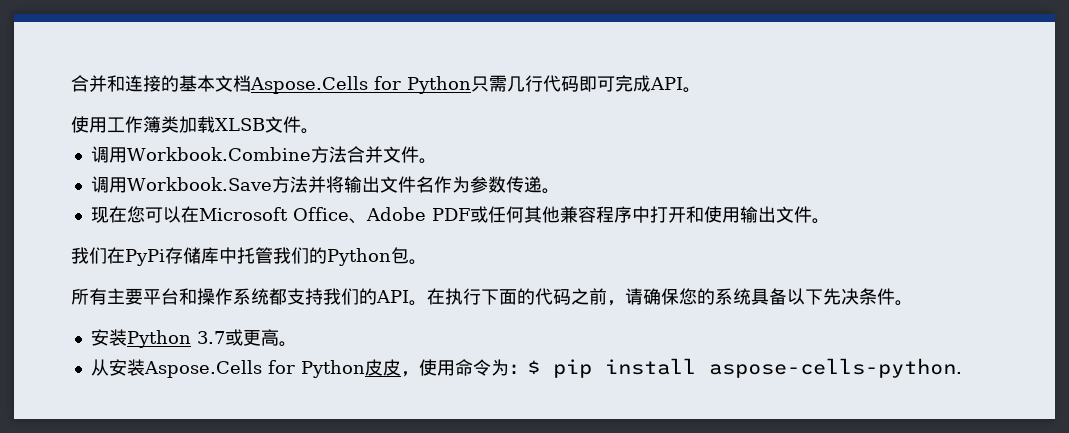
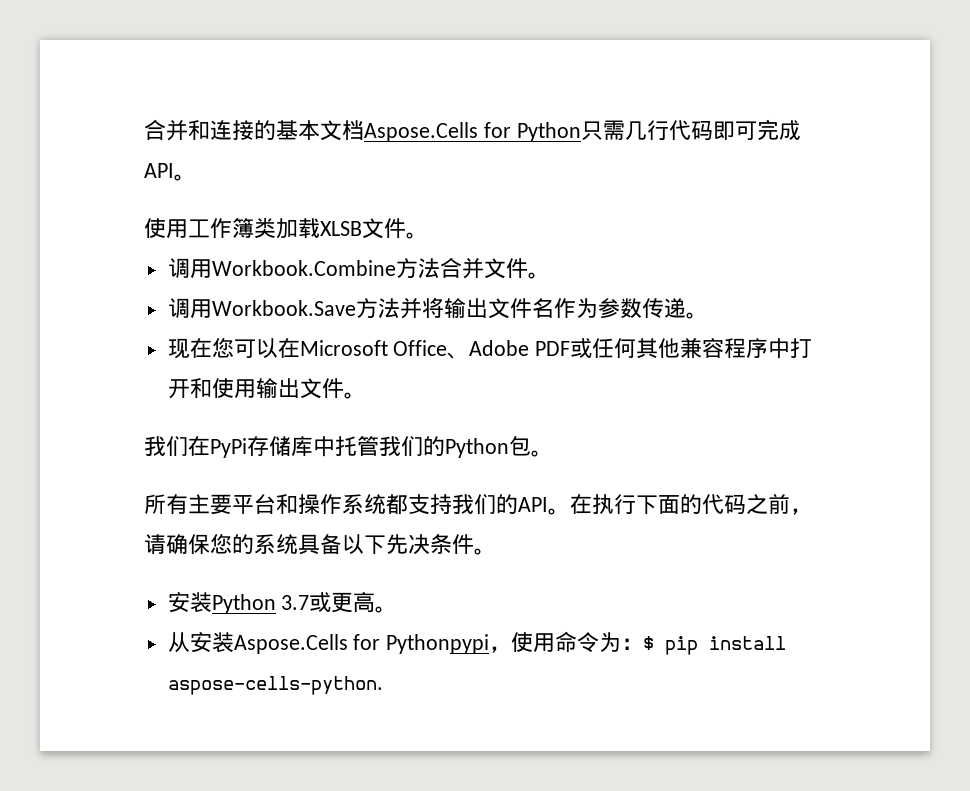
[300,359,401,378] Python皮皮 -> [386,634,490,654] Pythonpypi

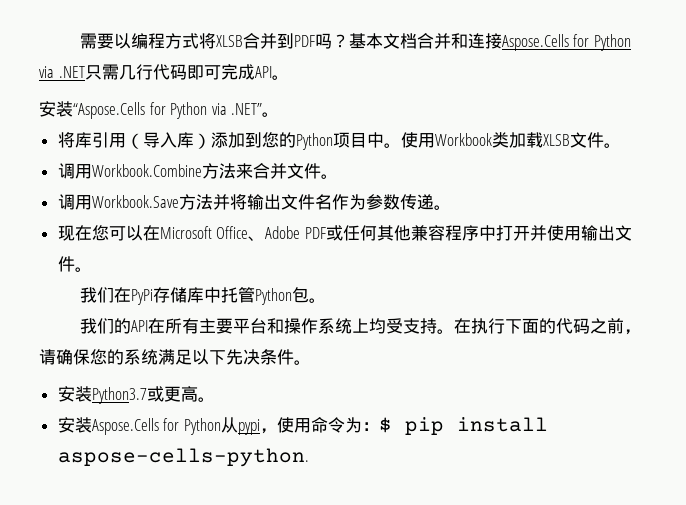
[144,119,581,142] 合并和连接的基本文档Aspose.Cells for Python -> [79,33,632,51] [39,66,85,78] 需要以编程方式将XLSB合并到PDF吗？基本文档合并和连接Aspose.Cells for Python via .NET
[144,218,254,238] 使用工作簿 -> [39,101,280,119] [57,132,492,150] 安装“Aspose.Cells for Python via .NET”。 // 将库引用（导入库）添加到您的Python项目中。使用Workbook
(440, 268) none -> [235,163,253,179] 来
[189,378,212,398] 和 -> [529,225,547,241] 并
[379,436,445,456] 我们的 -> (255, 295) none
(553, 453) none -> [79,318,165,334] 我们的API在
[386,494,548,515] 都支持我们的API -> [351,318,437,334] 上均受支持
[298,534,342,555] 具备 -> [158,349,192,365] 满足
[211,594,310,614] Python 3.7 -> [91,387,147,404] Python3.7
[167,632,190,653] 从 -> (215, 399) none
[386,634,490,654] Pythonpypi -> [183,417,260,435] Python从pypi

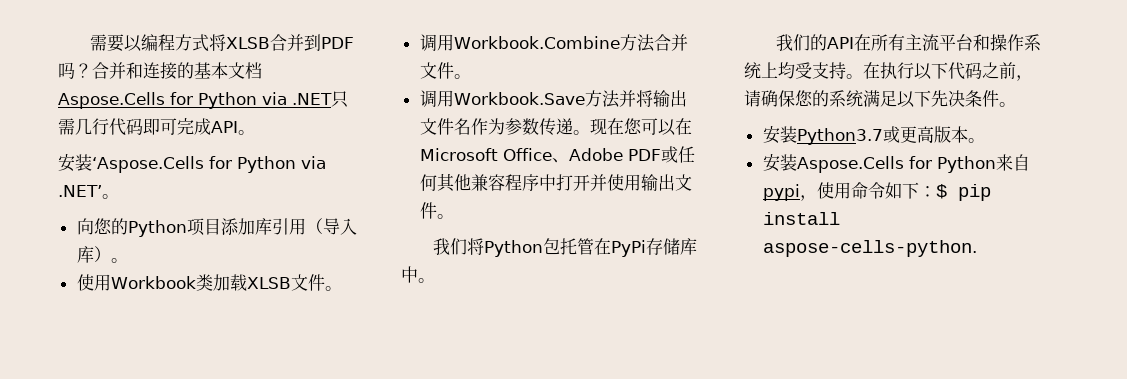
[348,33,417,49] 基本文档 -> (92, 70) none
(502, 41) none -> [177,62,262,79] 的基本文档
[73,102,280,119] [57,132,401,150] “Aspose.Cells for Python via .NET”。 // 将库引用（导入库）添加到您的Python项目中。 -> [92,156,326,173] [58,185,119,199] [76,218,357,237] [76,246,128,263] ‘Aspose.Cells for Python via .NET’。 // 向您的Python项目添加库引用（导入库）。 //
[235,163,253,179] 来 -> (655, 43) none
(451, 207) // -> (590, 132) none
(114, 295) none -> [467,238,595,257] 将Python包托管
[220,287,309,305] 托管Python包 -> (418, 274) none
[215,318,233,334] 要 -> [922,34,940,51] 流
[504,318,556,334] 下面的 -> [914,62,948,80] 以下
(198, 394) none -> [933,126,968,143] 版本
[220,417,238,433] 从 -> [995,154,1030,171] 来自
[344,417,362,433] 为 -> [884,182,919,199] 如下

